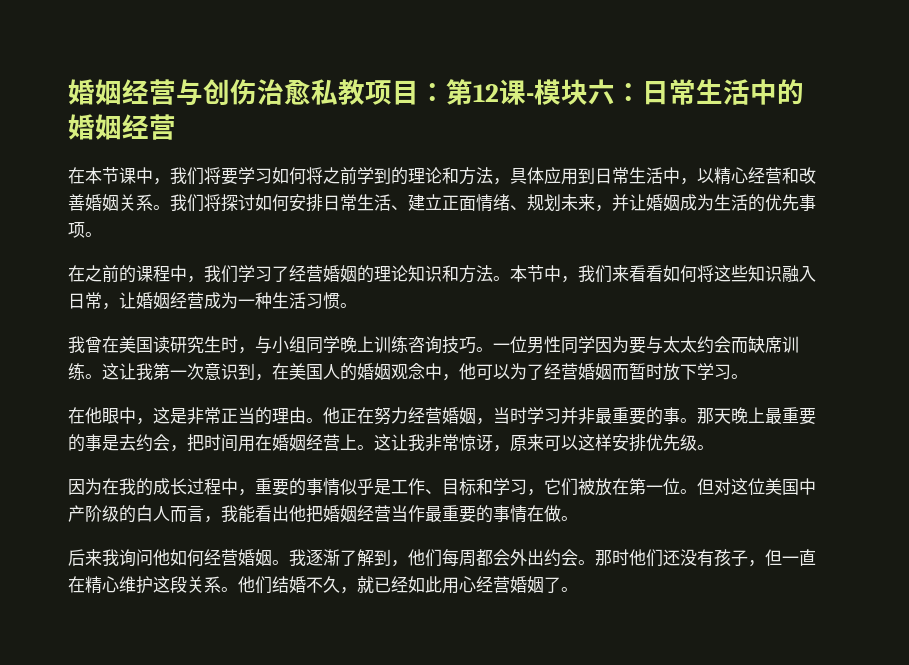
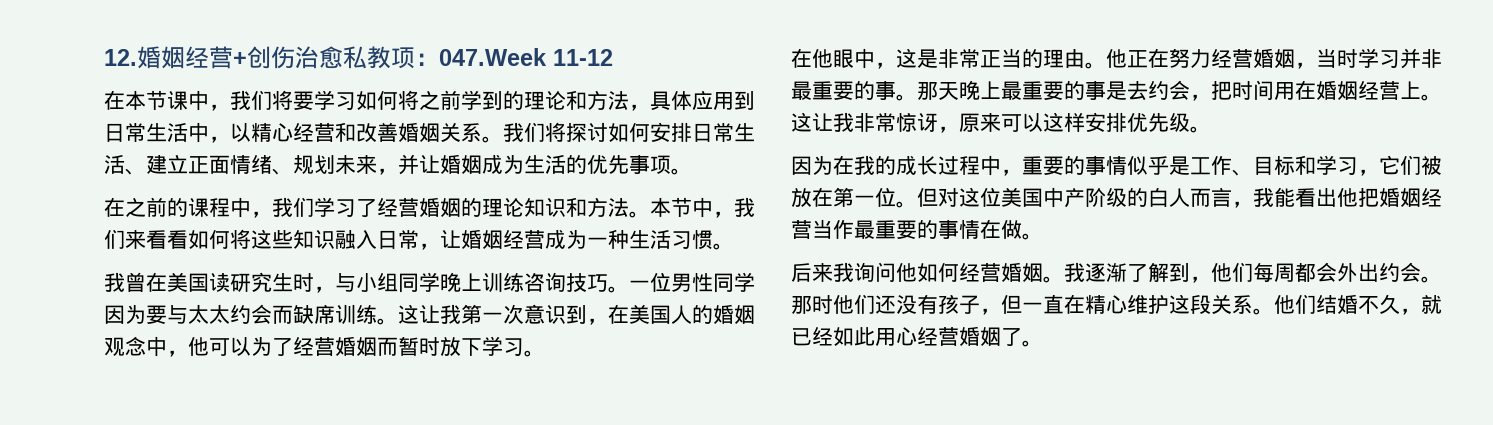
[68,79,203,106] 婚姻经营与 -> [104,46,247,69] 12.婚姻经营+
[392,79,804,105] [68,114,176,140] 目：第12课-模块六：日常生活中的婚姻经营 -> [415,48,613,66] ：047.Week 11-12

